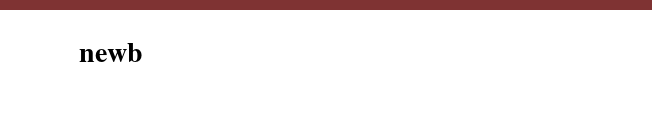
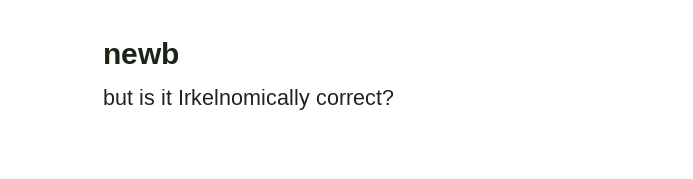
(143, 52) none -> [103,89,394,110] // but is it Irkelnomically correct?

